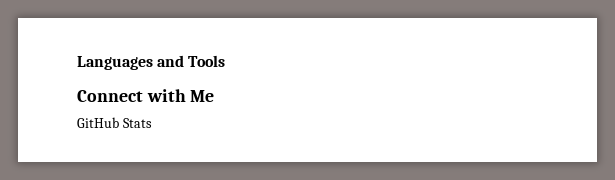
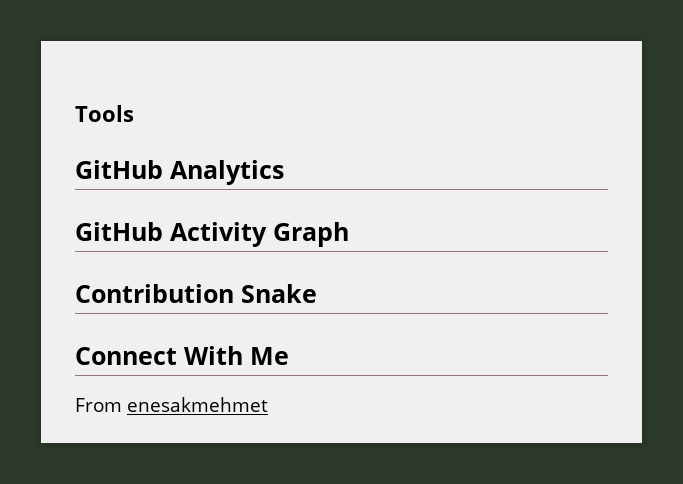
[77,55,185,70] Languages and -> (75, 113) none
(226, 61) none -> [75,160,284,185] [75,222,349,247] [75,284,317,303] // GitHub Analytics // GitHub Activity Graph // Contribution Snake
[146,89,186,102] with -> [184,346,243,365] With
[77,117,152,128] GitHub Stats -> [75,397,268,412] From enesakmehmet

